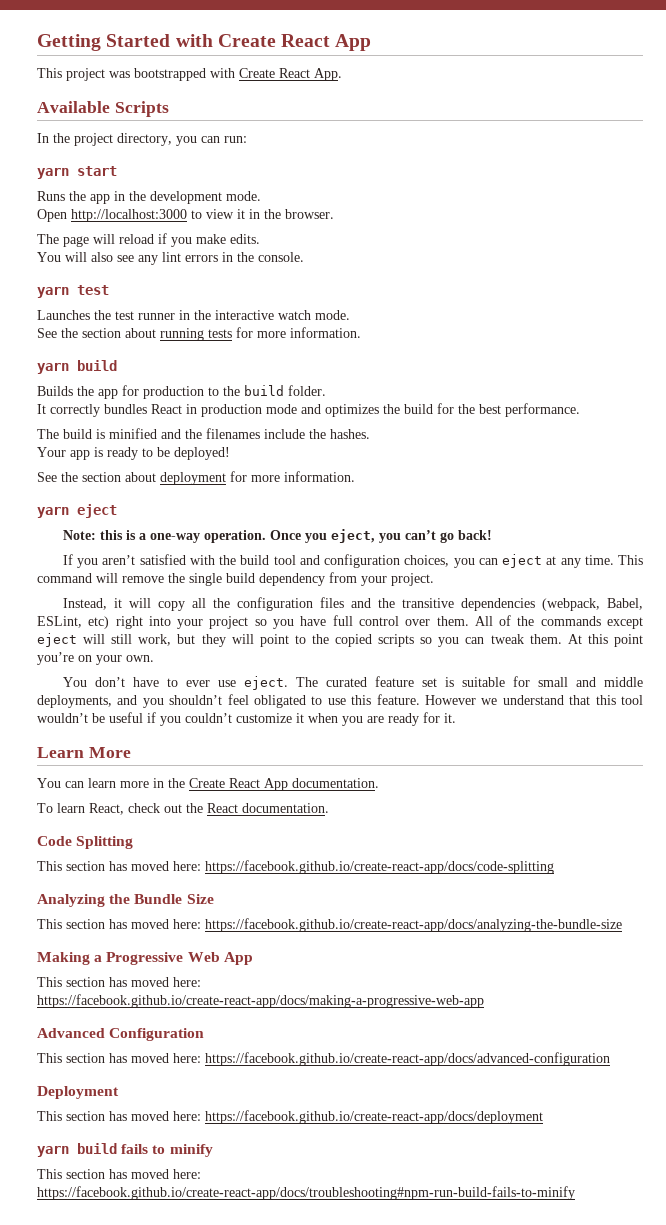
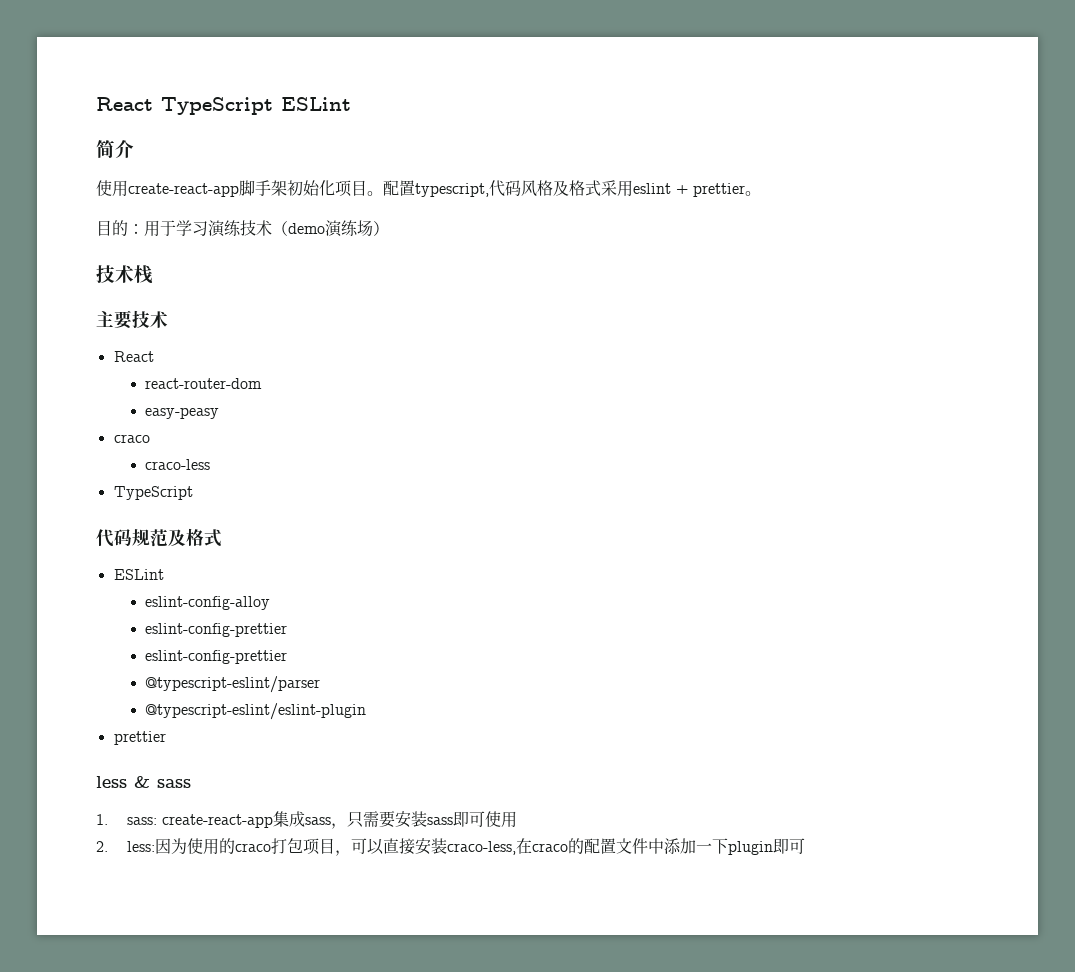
[37,34,372,51] [37,68,342,81] [37,101,169,117] [37,133,247,146] [37,166,117,179] [37,191,261,204] [37,209,334,222] [37,233,260,247] [37,252,304,265] [37,285,109,298] [37,310,350,320] [37,327,361,341] [37,360,117,374] [37,385,326,399] [37,403,580,417] [37,428,370,439] [37,447,230,460] [37,471,355,485] [37,504,117,518] [62,529,492,543] [62,554,643,568] [37,572,434,586] [62,597,644,611] [37,615,643,629] [37,633,643,647] [37,652,154,665] [62,676,644,690] [37,694,643,708] [37,712,456,726] [37,747,131,758] [37,778,379,791] [37,803,329,815] [37,836,134,849] [37,860,554,874] [37,894,214,907] [37,918,622,932] [37,952,253,965] [37,977,201,987] [37,994,484,1008] [37,1028,205,1041] [37,1052,610,1066] [37,1086,119,1099] [37,1110,543,1124] [37,1143,213,1157] [37,1169,201,1179] [37,1186,575,1200] Getting Started with Create React App // This project was bootstrapped with Create React App. // Available Scripts // In the project directory, you can run: // yarn start // Runs the app in the development mode. // Open http://localhost:3000 to view it in the browser. // The page will reload if you make edits. // You will also see any lint errors in the console. // yarn test // Launches the test runner in the interactive watch mode. // See the section about running tests for more information. // yarn build // Builds the app for production to the build folder. // It correctly bundles React in production mode and optimizes the build for the best performance. // The build is minified and the filenames include the hashes. // Your app is ready to be deployed! // See the section about deployment for more information. // yarn eject // Note: this is a one-way operation. Once you eject, you can’t go back! // If you aren’t satisfied with the build tool and configuration choices, you can eject at any time. This command will remove the single build dependency from your project. // Instead, it will copy all the configuration files and the transitive dependencies (webpack, Babel, ESLint, etc) right into your project so you have full control over them. All of the commands except eject will still work, but they will point to the copied scripts so you can tweak them. At this point you’re on your own. // You don’t have to ever use eject. The curated feature set is suitable for small and middle deployments, and you shouldn’t feel obligated to use this feature. However we understand that this tool wouldn’t be useful if you couldn’t customize it when you are ready for it. // Learn More // You can learn more in the Create React App documentation. // To learn React, check out the React documentation. // Code Splitting // This section has moved here: https://facebook.github.io/create-react-app/docs/code-splitting // Analyzing the Bundle Size // This section has moved here: https://facebook.github.io/create-react-app/docs/analyzing-the-bundle-size // Making a Progressive Web App // This section has moved here: https://facebook.github.io/create-react-app/docs/making-a-progressive-web-app // Advanced Configuration // This section has moved here: https://facebook.github.io/create-react-app/docs/advanced-configuration // Deployment // This section has moved here: https://facebook.github.io/create-react-app/docs/deployment // yarn build fails to minify // This section has moved here: https://facebook.github.io/create-react-app/docs/troubleshooting#npm-run-build-fails-to-minify -> [96,97,351,115] [96,140,134,158] [96,180,761,197] [96,220,389,237] [96,265,153,284] [96,310,168,329] [113,351,154,362] [144,378,262,389] [144,407,219,419] [113,434,150,443] [144,459,210,470] [113,486,193,500] [96,528,222,547] [113,569,164,580] [144,596,270,610] [144,623,287,637] [144,650,287,664] [144,676,320,693] [144,703,366,720] [113,731,166,745] [96,776,191,788] [96,811,518,829] [96,838,806,856] React TypeScript ESLint // 简介 // 使用create-react-app脚手架初始化项目。配置typescript,代码风格及格式采用eslint + prettier。 // 目的：用于学习演练技术（demo演练场） // 技术栈 // 主要技术 // React // react-router-dom // easy-peasy // craco // craco-less // TypeScript // 代码规范及格式 // ESLint // eslint-config-alloy // eslint-config-prettier // eslint-config-prettier // @typescript-eslint/parser // @typescript-eslint/eslint-plugin // prettier // less & sass // 1. sass: create-react-app集成sass，只需要安装sass即可使用 // 2. less:因为使用的craco打包项目，可以直接安装craco-less,在craco的配置文件中添加一下plugin即可

